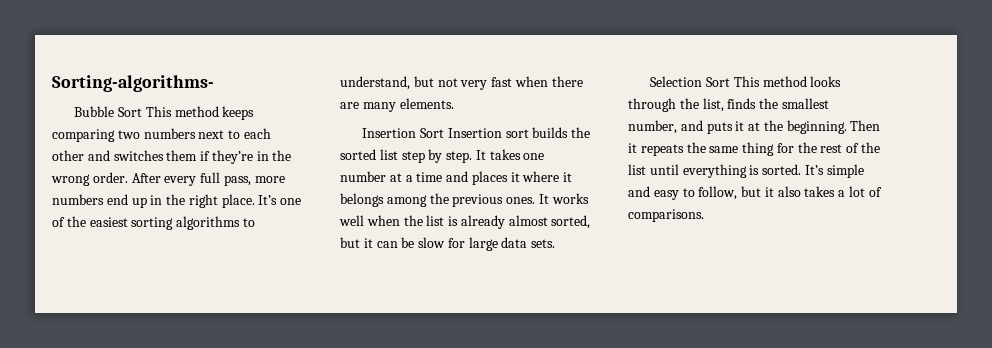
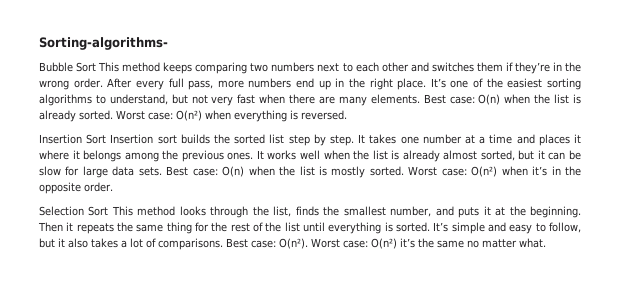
(454, 103) none -> [423,94,582,105] [39,110,347,122] Best case: O(n) when the list is already sorted. Worst case: O(n²) when everything is reversed.
(556, 243) none -> [166,166,581,178] [39,182,113,194] Best case: O(n) when the list is mostly sorted. Worst case: O(n²) when it’s in the opposite order.
(704, 215) none -> [226,238,546,249] Best case: O(n²). Worst case: O(n²) it’s the same no matter what.

